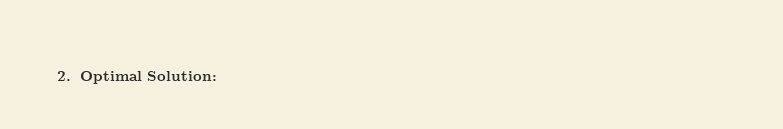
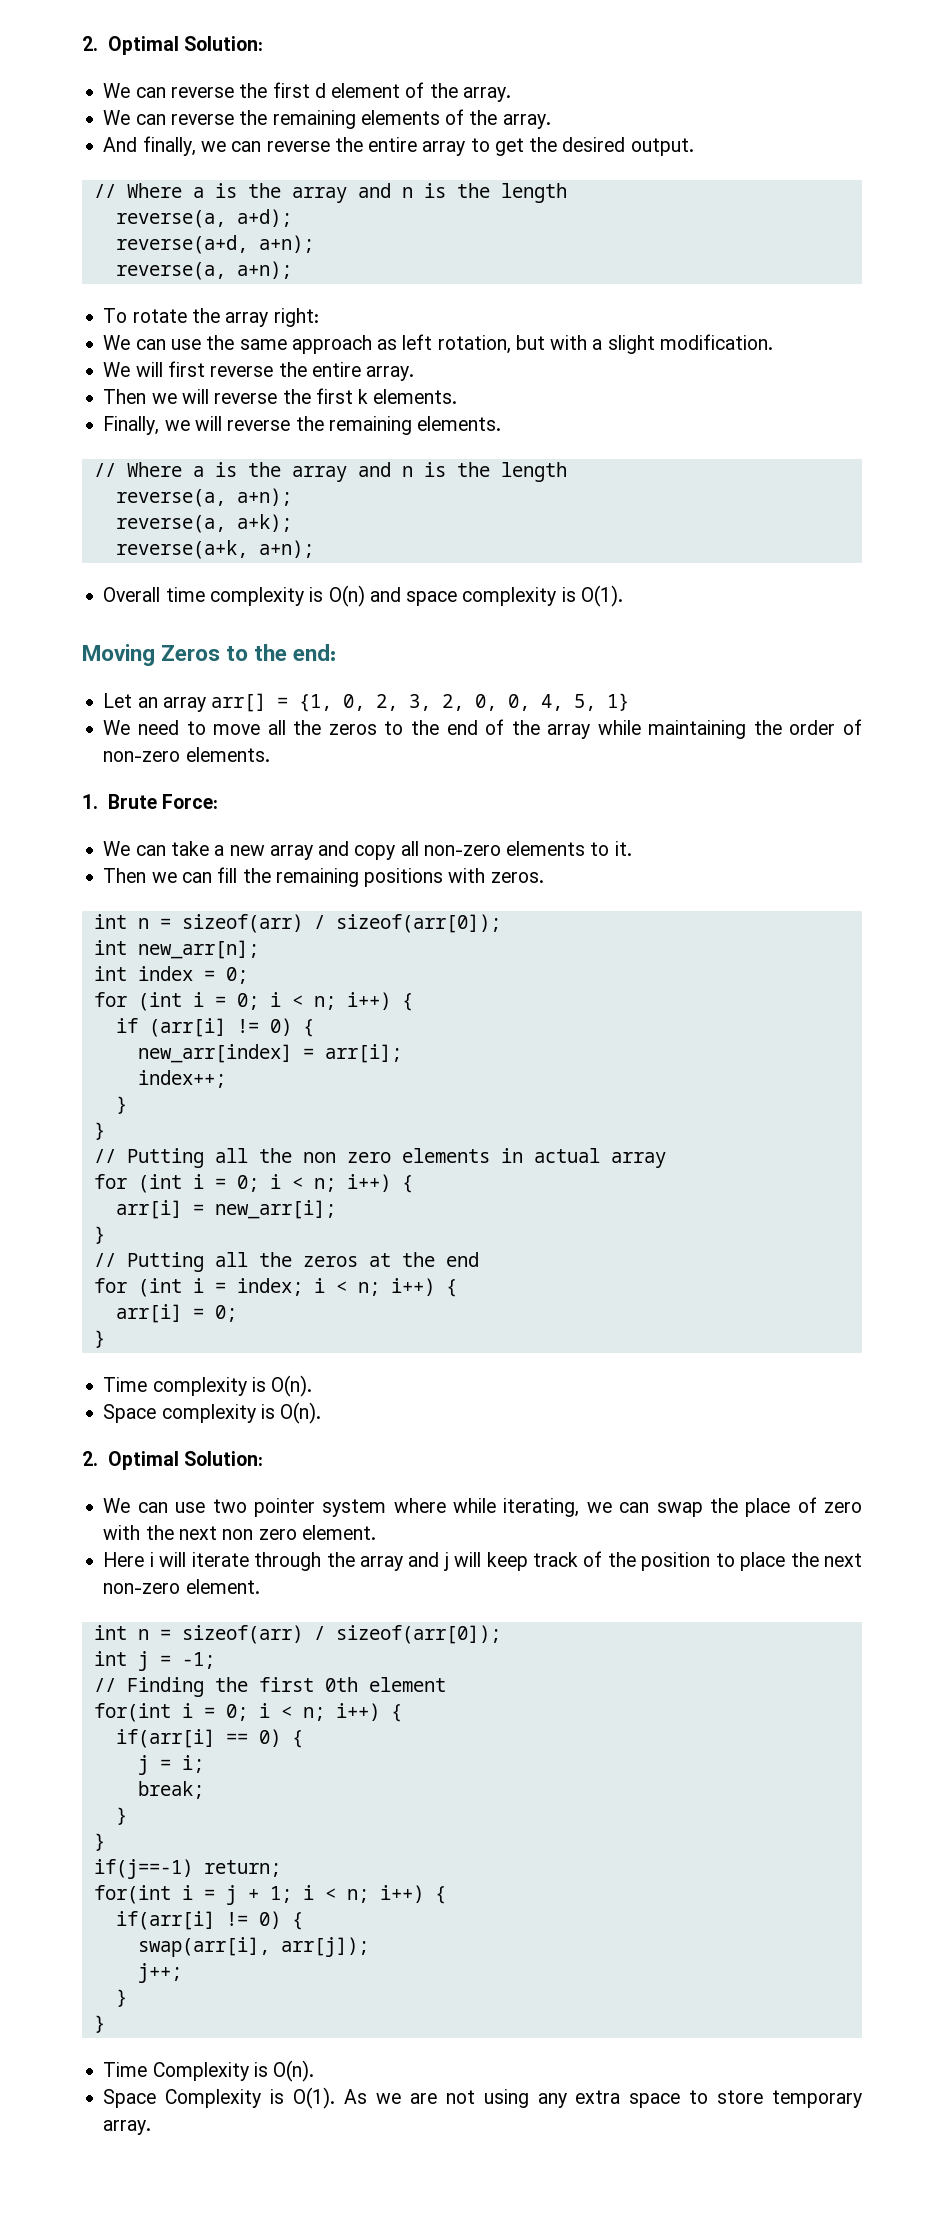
[57,71,218,84] 2. Optimal Solution: -> [82,36,264,55] [103,82,511,102] [103,109,551,129] [103,136,694,156] [93,183,567,203] [115,209,292,228] [115,235,314,254] [115,261,292,280] [103,308,319,327] [103,334,773,354] [103,361,415,381] [103,388,458,404] [103,416,502,435] [93,462,567,482] [115,488,292,507] [115,514,292,533] [115,540,314,559] [103,585,623,607] [82,644,337,666] [103,693,630,712] [103,719,862,739] [103,747,270,762] [82,794,219,809] [103,841,632,860] [103,867,544,887] [93,914,501,933] [93,940,259,959] [93,966,248,984] [93,992,413,1011] [115,1018,314,1037] [137,1044,402,1063] [137,1070,226,1088] [115,1096,127,1114] [93,1122,105,1140] [93,1148,666,1168] [93,1174,413,1193] [115,1200,336,1219] [93,1226,105,1244] [93,1252,479,1272] [93,1278,457,1297] [115,1304,237,1323] [93,1330,105,1348] [103,1375,313,1397] [103,1402,322,1424] [82,1451,264,1470] [103,1497,862,1517] [103,1525,376,1540] [103,1551,862,1571] [103,1579,260,1594] [93,1625,501,1644] [93,1651,215,1671] [93,1677,446,1697] [93,1703,402,1722] [115,1729,303,1748] [137,1755,204,1775] [137,1781,204,1799] [115,1807,127,1825] [93,1833,105,1851] [93,1859,281,1879] [93,1885,446,1905] [115,1911,303,1930] [137,1937,369,1957] [137,1963,182,1983] [115,1989,127,2007] [93,2015,105,2033] [103,2060,315,2082] [103,2087,862,2109] [103,2120,152,2135] 2. Optimal Solution: // We can reverse the first d element of the array. // We can reverse the remaining elements of the array. // And finally, we can reverse the entire array to get the desired output. // // Where a is the array and n is the length // reverse(a, a+d); // reverse(a+d, a+n); // reverse(a, a+n); // To rotate the array right: // We can use the same approach as left rotation, but with a slight modification. // We will first reverse the entire array. // Then we will reverse the first k elements. // Finally, we will reverse the remaining elements. // // Where a is the array and n is the length // reverse(a, a+n); // reverse(a, a+k); // reverse(a+k, a+n); // Overall time complexity is O(n) and space complexity is O(1). // Moving Zeros to the end: // Let an array arr[] = {1, 0, 2, 3, 2, 0, 0, 4, 5, 1} // We need to move all the zeros to the end of the array while maintaining the order of non-zero elements. // 1. Brute Force: // We can take a new array and copy all non-zero elements to it. // Then we can fill the remaining positions with zeros. // int n = sizeof(arr) / sizeof(arr[0]); // int new_arr[n]; // int index = 0; // for (int i = 0; i < n; i++) { // if (arr[i] != 0) { // new_arr[index] = arr[i]; // index++; // } // } // // Putting all the non zero elements in actual array // for (int i = 0; i < n; i++) { // arr[i] = new_arr[i]; // } // // Putting all the zeros at the end // for (int i = index; i < n; i++) { // arr[i] = 0; // } // Time complexity is O(n). // Space complexity is O(n). // 2. Optimal Solution: // We can use two pointer system where while iterating, we can swap the place of zero with the next non zero element. // Here i will iterate through the array and j will keep track of the position to place the next non-zero element. // int n = sizeof(arr) / sizeof(arr[0]); // int j = -1; // // Finding the first 0th element // for(int i = 0; i < n; i++) { // if(arr[i] == 0) { // j = i; // break; // } // } // if(j==-1) return; // for(int i = j + 1; i < n; i++) { // if(arr[i] != 0) { // swap(arr[i], arr[j]); // j++; // } // } // Time Complexity is O(n). // Space Complexity is O(1). As we are not using any extra space to store temporary array.

